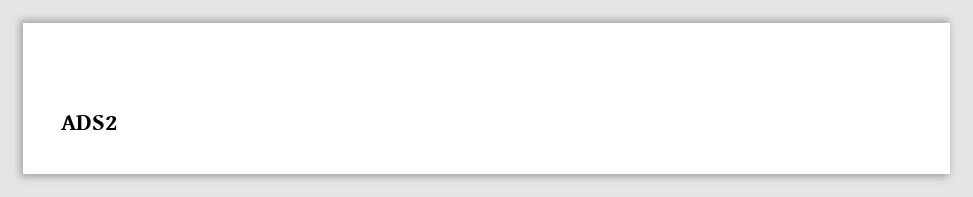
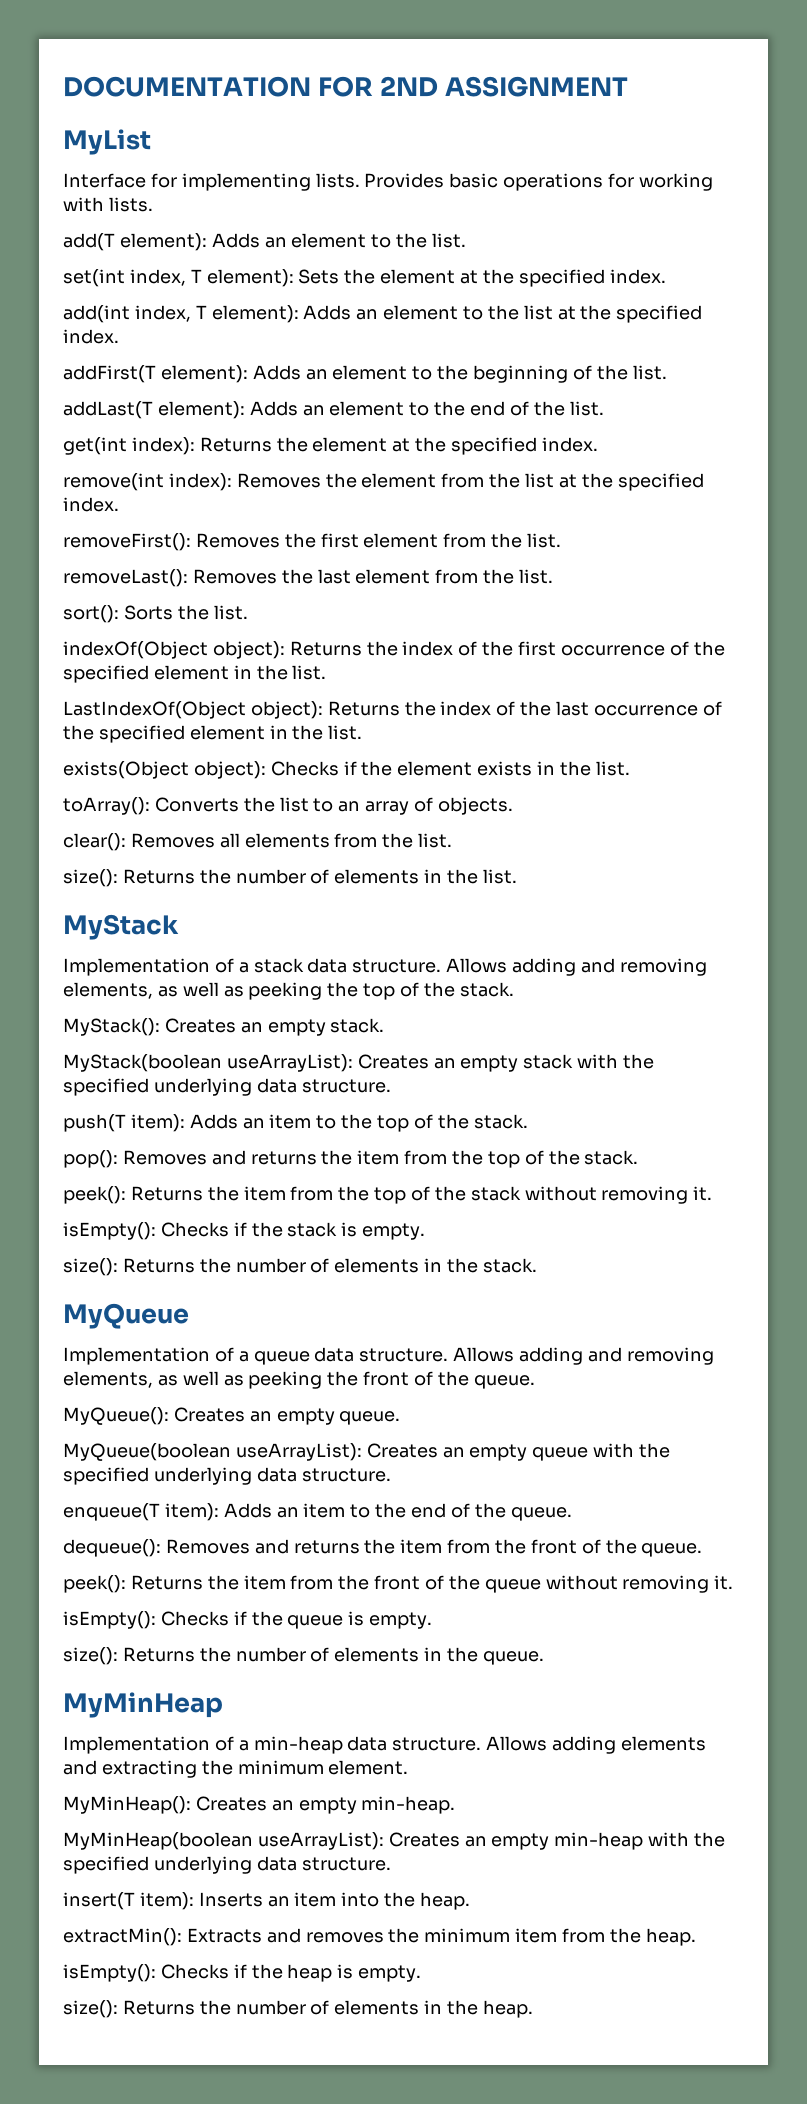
[61,115,117,130] ADS2 -> [63,76,628,97] [63,129,151,155] [63,173,713,191] [63,197,153,212] [63,233,467,251] [63,269,666,287] [63,305,703,323] [63,329,119,344] [63,365,667,383] [63,401,604,419] [63,437,598,455] [63,473,704,491] [63,497,119,512] [63,533,562,551] [63,569,554,587] [63,605,248,623] [63,641,725,659] [63,665,327,683] [63,701,722,719] [63,725,363,743] [63,761,630,779] [63,797,513,815] [63,833,453,851] [63,869,517,887] [63,914,179,940] [63,958,707,976] [63,982,514,1000] [63,1018,385,1036] [63,1054,655,1072] [63,1078,391,1096] [63,1114,528,1132] [63,1150,639,1168] [63,1186,713,1204] [63,1222,426,1240] [63,1258,537,1276] [63,1303,189,1329] [63,1347,714,1365] [63,1371,535,1389] [63,1407,401,1425] [63,1443,671,1461] [63,1467,391,1485] [63,1503,572,1521] [63,1539,703,1557] [63,1575,734,1593] [63,1611,433,1629] [63,1647,544,1665] [63,1692,223,1718] [63,1736,706,1754] [63,1760,409,1778] [63,1796,456,1814] [63,1832,726,1850] [63,1856,391,1874] [63,1892,471,1910] [63,1928,696,1946] [63,1964,422,1982] [63,2000,533,2018] DOCUMENTATION FOR 2ND ASSIGNMENT // MyList // Interface for implementing lists. Provides basic operations for working with lists. // add(T element): Adds an element to the list. // set(int index, T element): Sets the element at the specified index. // add(int index, T element): Adds an element to the list at the specified index. // addFirst(T element): Adds an element to the beginning of the list. // addLast(T element): Adds an element to the end of the list. // get(int index): Returns the element at the specified index. // remove(int index): Removes the element from the list at the specified index. // removeFirst(): Removes the first element from the list. // removeLast(): Removes the last element from the list. // sort(): Sorts the list. // indexOf(Object object): Returns the index of the first occurrence of the specified element in the list. // LastIndexOf(Object object): Returns the index of the last occurrence of the specified element in the list. // exists(Object object): Checks if the element exists in the list. // toArray(): Converts the list to an array of objects. // clear(): Removes all elements from the list. // size(): Returns the number of elements in the list. // MyStack // Implementation of a stack data structure. Allows adding and removing elements, as well as peeking the top of the stack. // MyStack(): Creates an empty stack. // MyStack(boolean useArrayList): Creates an empty stack with the specified underlying data structure. // push(T item): Adds an item to the top of the stack. // pop(): Removes and returns the item from the top of the stack. // peek(): Returns the item from the top of the stack without removing it. // isEmpty(): Checks if the stack is empty. // size(): Returns the number of elements in the stack. // MyQueue // Implementation of a queue data structure. Allows adding and removing elements, as well as peeking the front of the queue. // MyQueue(): Creates an empty queue. // MyQueue(boolean useArrayList): Creates an empty queue with the specified underlying data structure. // enqueue(T item): Adds an item to the end of the queue. // dequeue(): Removes and returns the item from the front of the queue. // peek(): Returns the item from the front of the queue without removing it. // isEmpty(): Checks if the queue is empty. // size(): Returns the number of elements in the queue. // MyMinHeap // Implementation of a min-heap data structure. Allows adding elements and extracting the minimum element. // MyMinHeap(): Creates an empty min-heap. // MyMinHeap(boolean useArrayList): Creates an empty min-heap with the specified underlying data structure. // insert(T item): Inserts an item into the heap. // extractMin(): Extracts and removes the minimum item from the heap. // isEmpty(): Checks if the heap is empty. // size(): Returns the number of elements in the heap.

